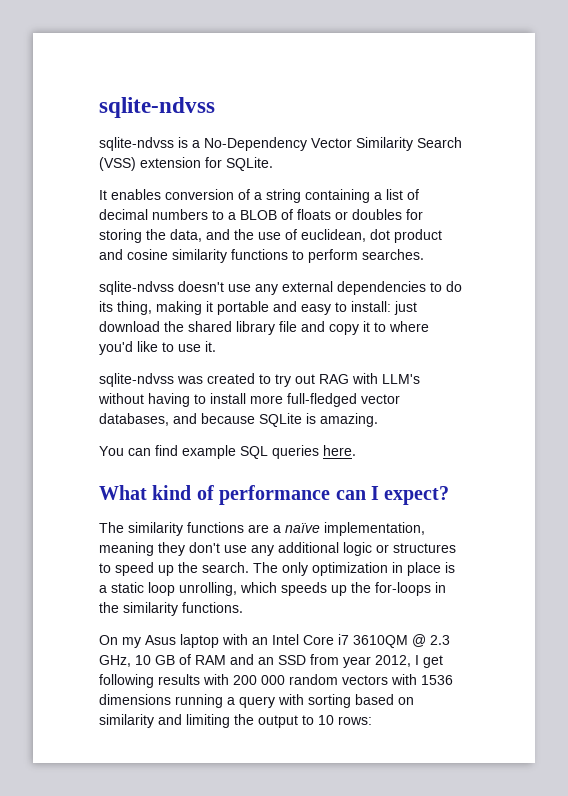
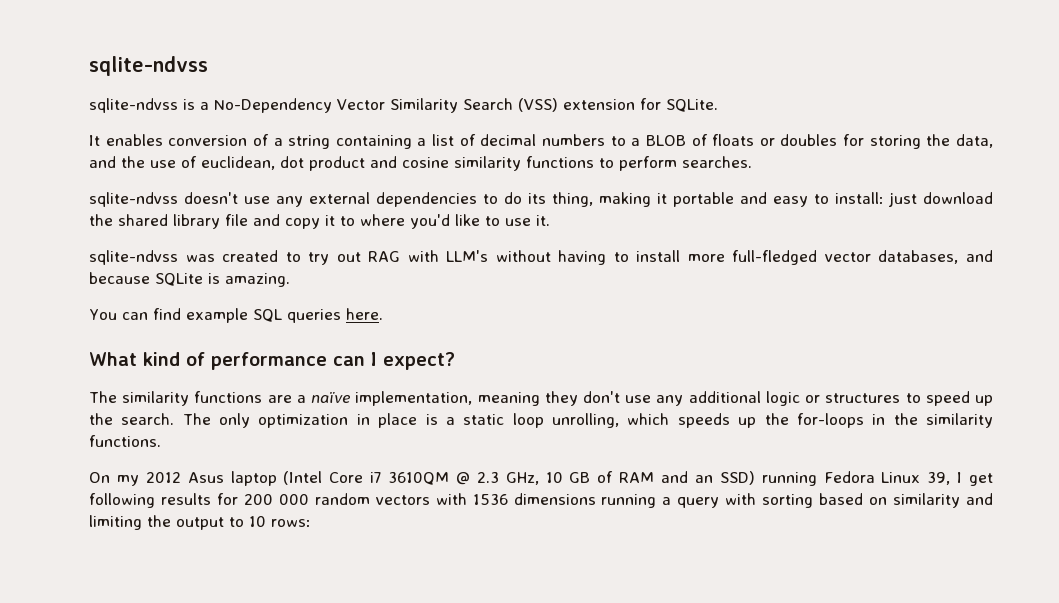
(141, 642) none -> [145,472,181,483] 2012
[222,634,299,645] with an Intel -> [283,471,323,485] (Intel
[278,654,411,668] SSD from year 2012, -> [719,471,951,486] SSD) running Fedora Linux 39,
[203,674,229,685] with -> [216,493,238,505] for

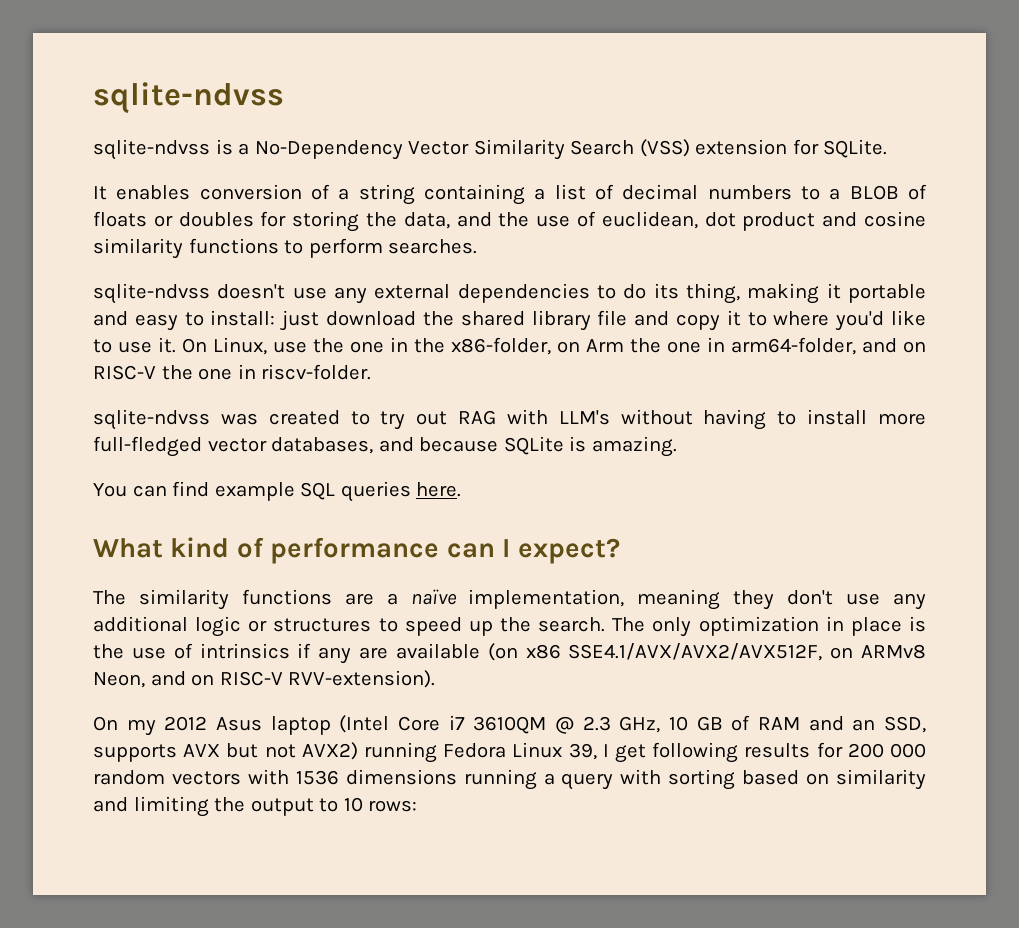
(550, 220) none -> [182,337,926,355] [93,364,372,380] On Linux, use the one in the x86-folder, on Arm the one in arm64-folder, and on RISC-V the one in riscv-folder.
[445,413,993,428] [89,435,161,447] a static loop unrolling, which speeds up the for-loops in the similarity functions. -> [93,643,926,664] [93,670,436,688] the use of intrinsics if any are available (on x86 SSE4.1/AVX/AVX2/AVX512F, on ARMv8 Neon, and on RISC-V RVV-extension).
[719,471,755,485] SSD) -> [883,716,926,733] [93,742,358,762] SSD, supports AVX but not AVX2)

